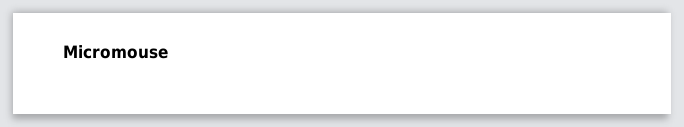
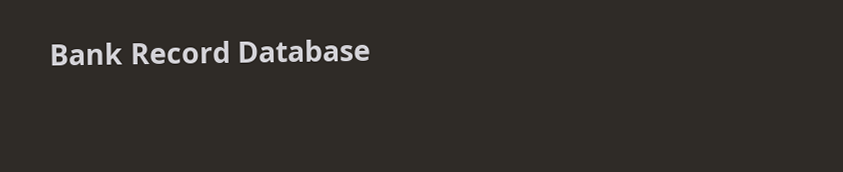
[63,45,168,59] Micromouse -> [49,38,372,66] Bank Record Database

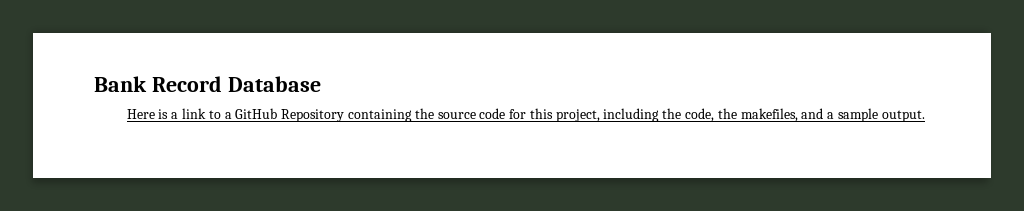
(372, 50) none -> [126,108,925,122] // Here is a link to a GitHub Repository containing the source code for this project, including the code, the makefiles, and a sample output.

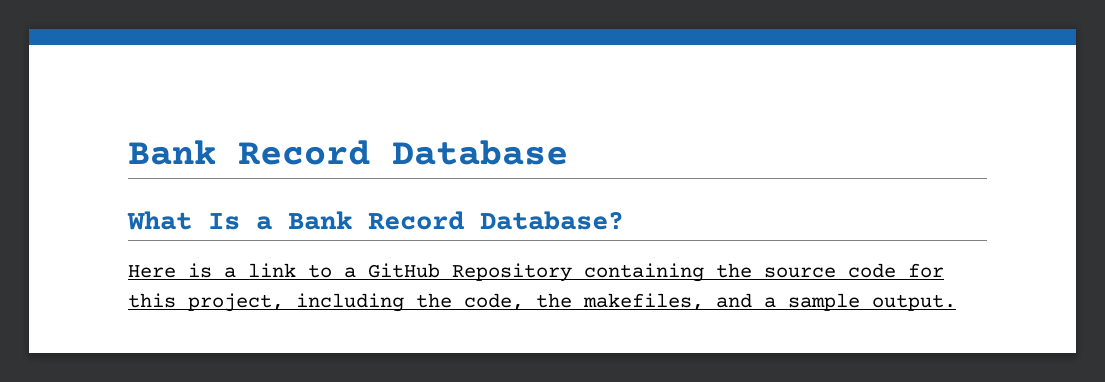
(321, 84) none -> [127,211,624,230] // What Is a Bank Record Database?

